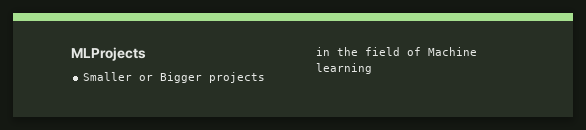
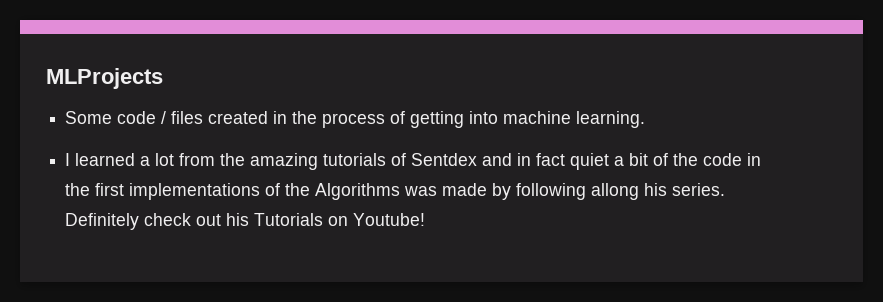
[83,72,266,83] [316,47,478,56] [316,63,373,74] Smaller or Bigger projects in the field of Machine learning -> [65,111,646,128] [65,153,762,170] [65,183,726,200] [65,213,426,230] Some code / files created in the process of getting into machine learning. // I learned a lot from the amazing tutorials of Sentdex and in fact quiet a bit of the code in the first implementations of the Algorithms was made by following allong his series. Definitely check out his Tutorials on Youtube!

